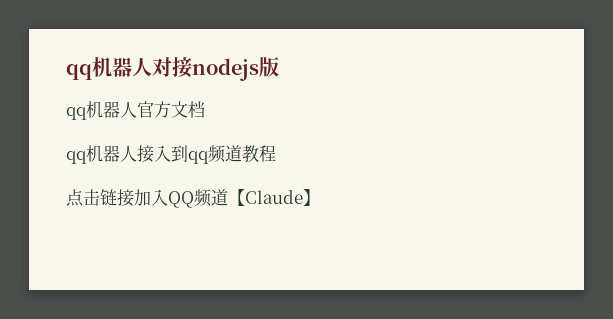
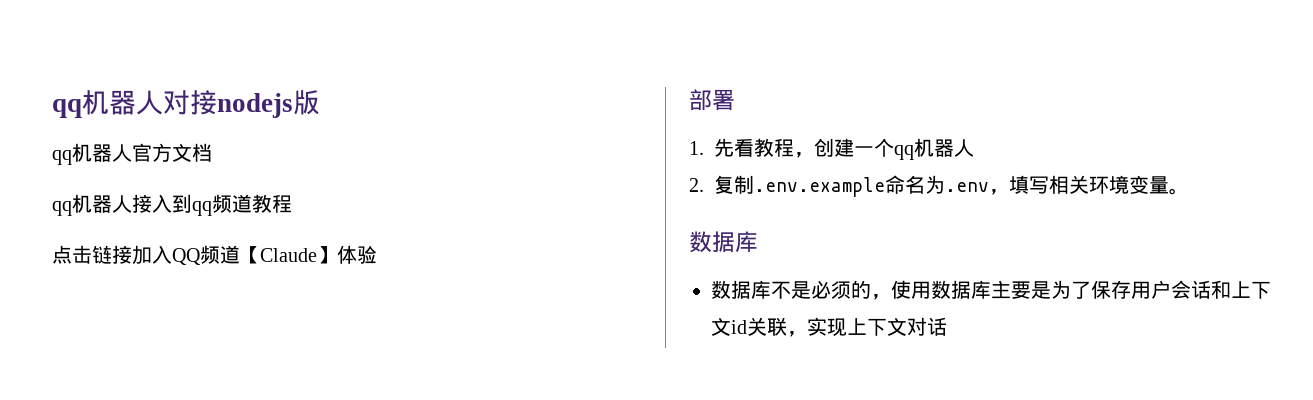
(320, 197) none -> [337,245,377,264] [689,89,735,111] [689,138,974,160] [689,175,1189,197] [689,231,758,253] [711,280,1271,300] [711,317,947,337] 体验 // 部署 // 1.先看教程，创建一个qq机器人 // 2.复制.env.example命名为.env，填写相关环境变量。 // 数据库 // 数据库不是必须的，使用数据库主要是为了保存用户会话和上下文id关联，实现上下文对话

